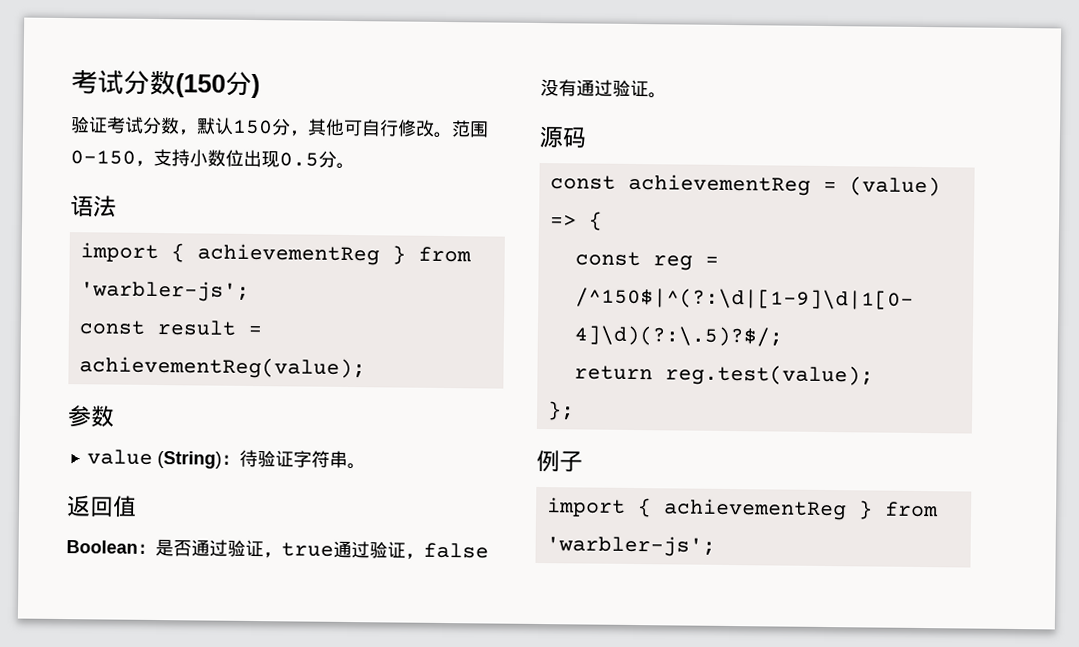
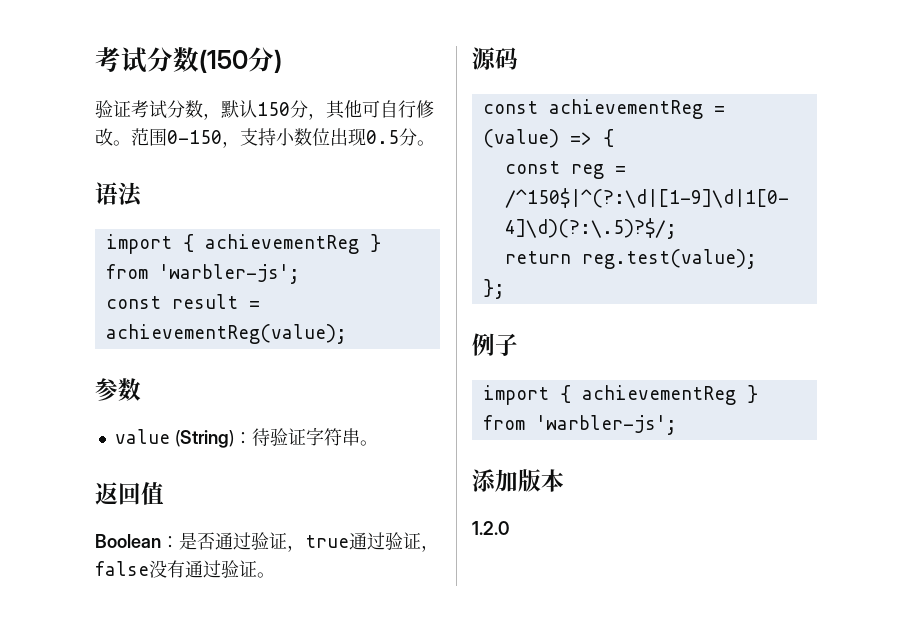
(716, 546) none -> [472,469,564,492] [472,521,509,535] // 添加版本 // 1.2.0

